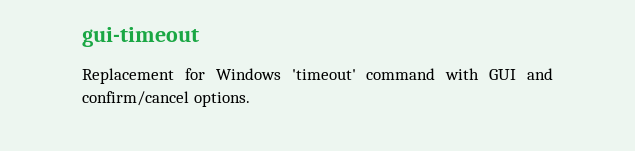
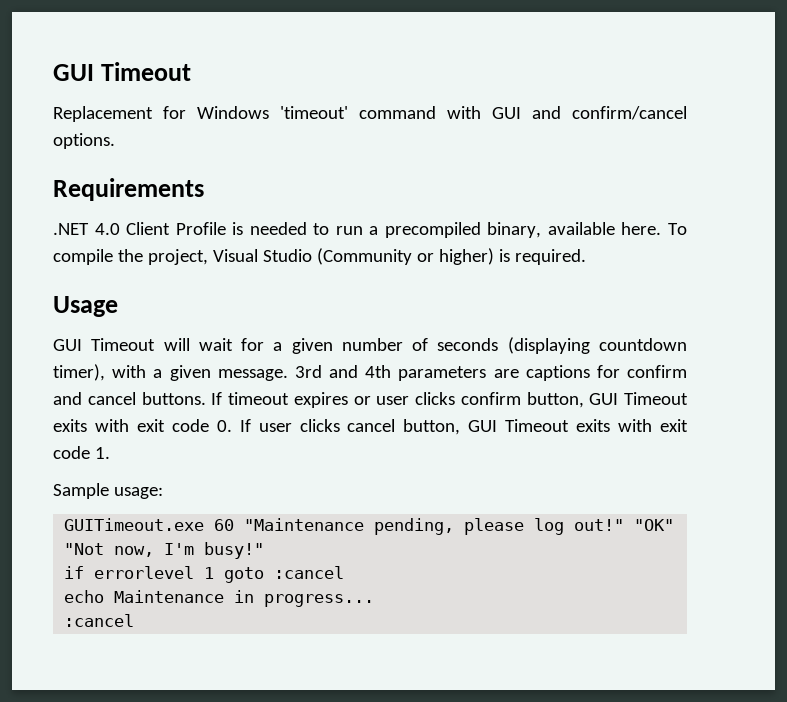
[82,27,199,47] gui-timeout -> [53,62,192,81] GUI Timeout
(250, 99) none -> [53,178,204,201] [53,222,688,238] [53,248,586,265] [53,296,118,317] [53,337,687,354] [53,364,687,381] [53,392,688,408] [53,419,689,435] [53,446,110,459] [53,483,163,499] [64,518,675,535] [64,542,265,559] [64,566,345,583] [64,590,375,607] [64,614,135,627] // Requirements // .NET 4.0 Client Profile is needed to run a precompiled binary, available here. To compile the project, Visual Studio (Community or higher) is required. // Usage // GUI Timeout will wait for a given number of seconds (displaying countdown timer), with a given message. 3rd and 4th parameters are captions for confirm and cancel buttons. If timeout expires or user clicks confirm button, GUI Timeout exits with exit code 0. If user clicks cancel button, GUI Timeout exits with exit code 1. // Sample usage: // GUITimeout.exe 60 "Maintenance pending, please log out!" "OK" "Not now, I'm busy!" // if errorlevel 1 goto :cancel // echo Maintenance in progress... // :cancel

